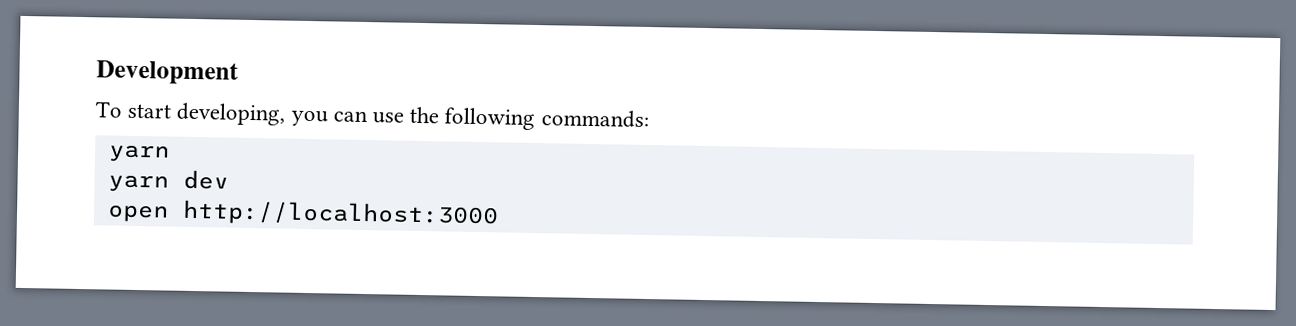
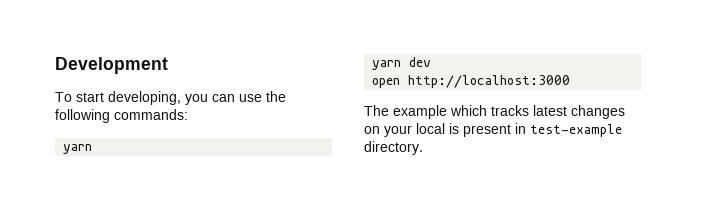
(499, 214) none -> [364,105,625,119] [364,123,622,137] [364,141,423,155] // The example which tracks latest changes on your local is present in test-example directory.

